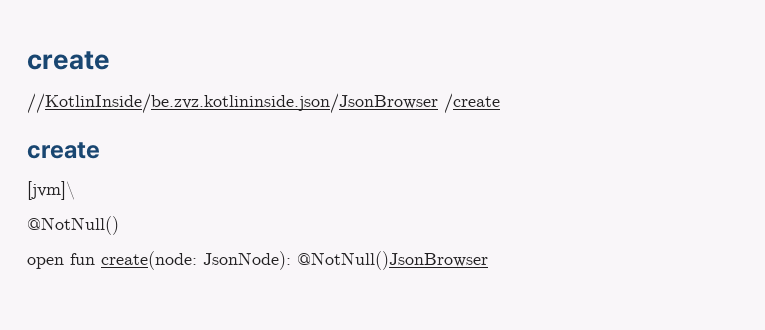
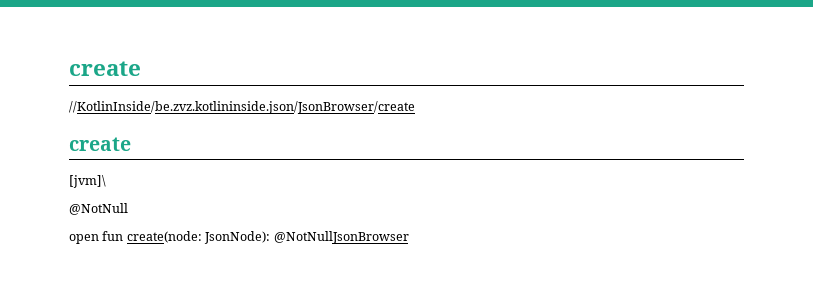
[27,51,110,70] [27,93,500,114] create // //KotlinInside/be.zvz.kotlininside.json/JsonBrowser /create -> [69,61,141,76] [69,101,415,114] create // //KotlinInside/be.zvz.kotlininside.json/JsonBrowser/create
[27,216,119,235] @NotNull() -> [69,203,128,215] @NotNull
[297,251,488,270] @NotNull()JsonBrowser -> [273,231,409,244] @NotNullJsonBrowser

